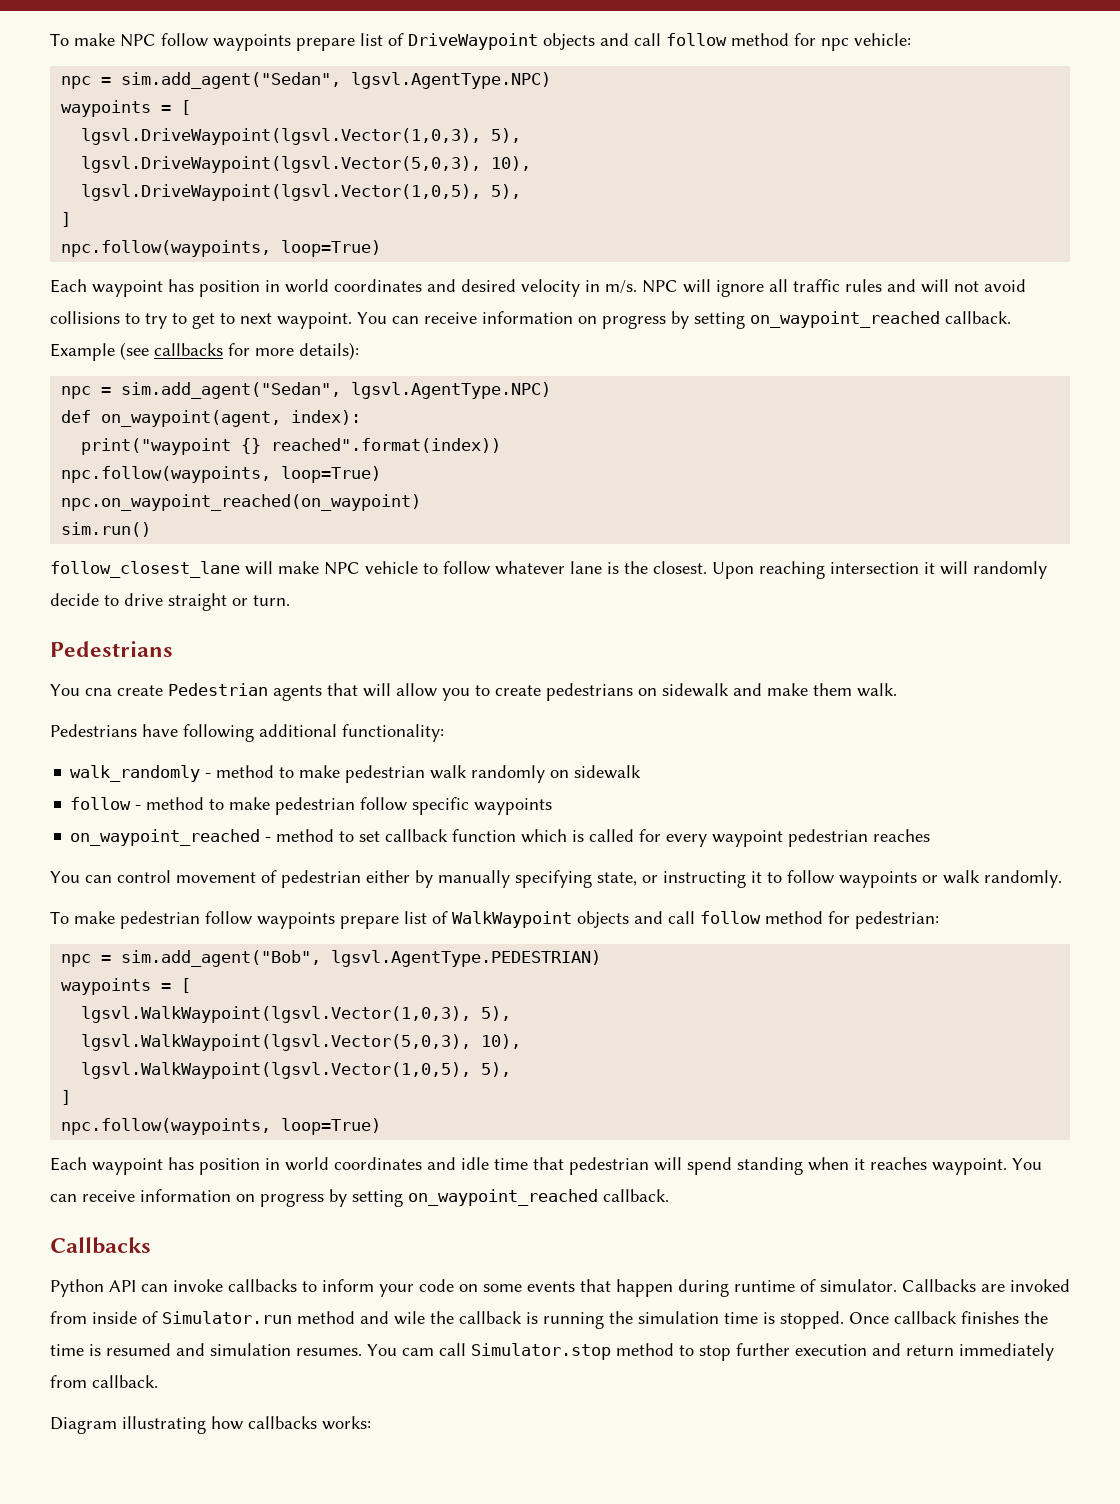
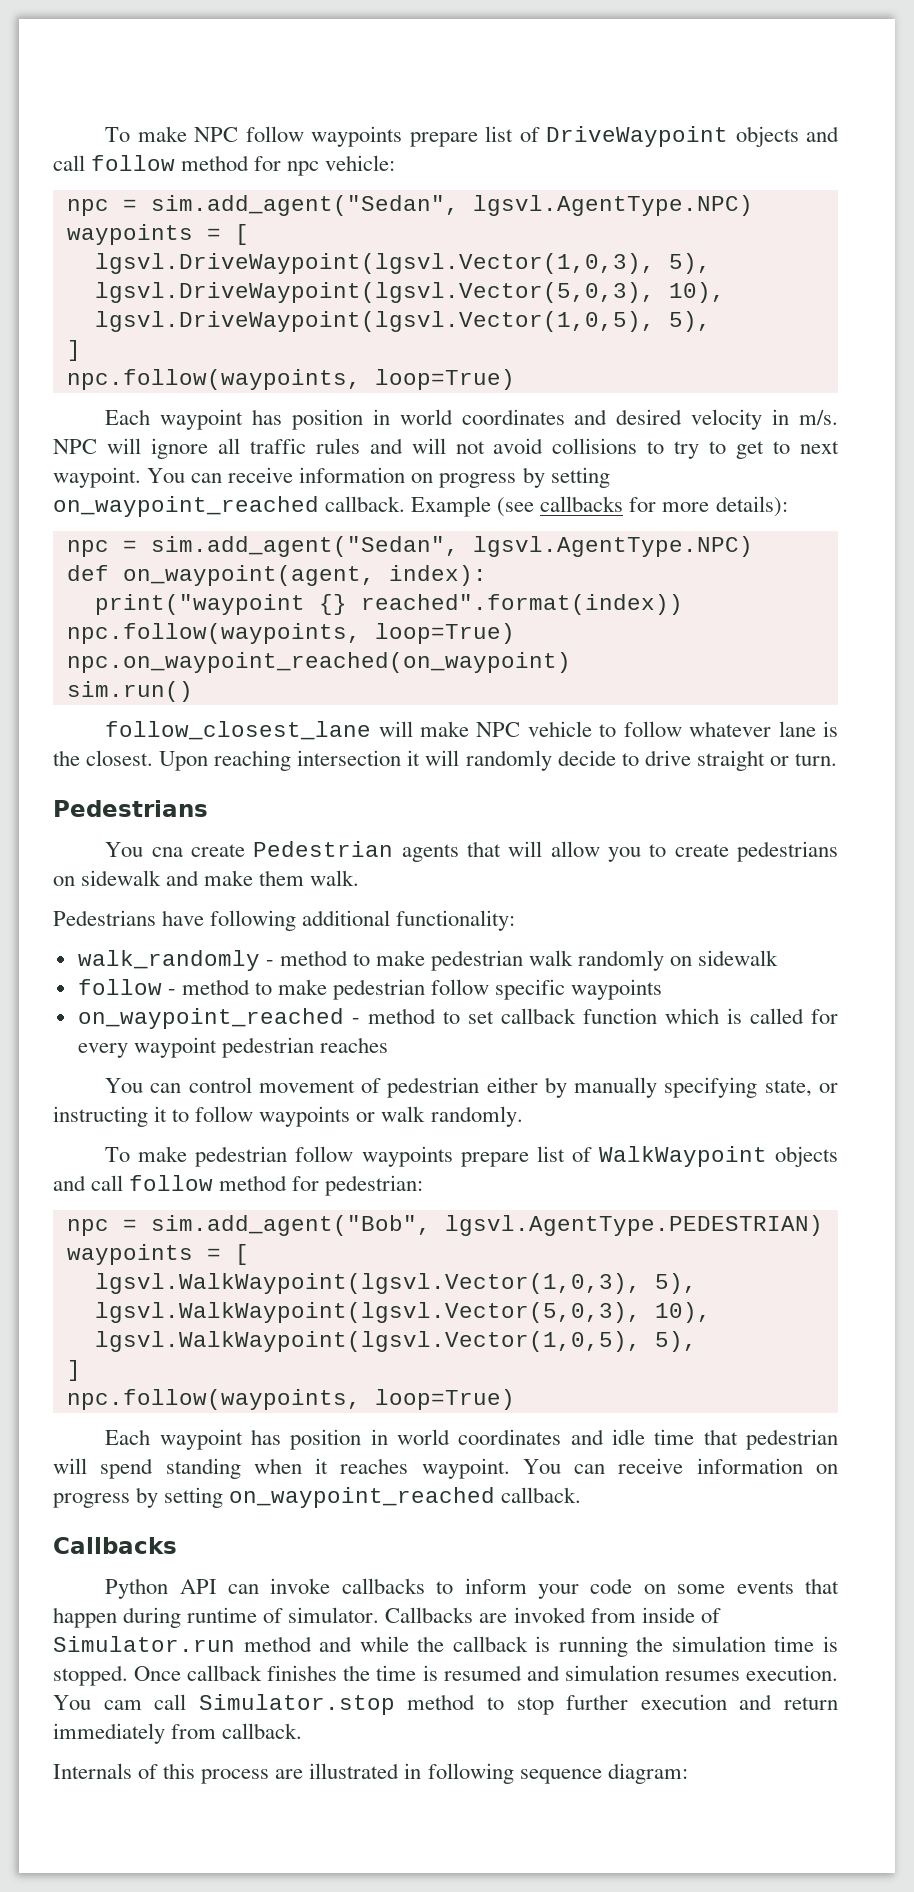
[394,1311,425,1325] wile -> [359,1636,409,1652] while
[296,1348,362,1356] resumes. -> [664,1665,838,1681] resumes execution.
[50,1416,371,1434] Diagram illustrating how callbacks works: -> [53,1763,688,1784] Internals of this process are illustrated in following sequence diagram:

